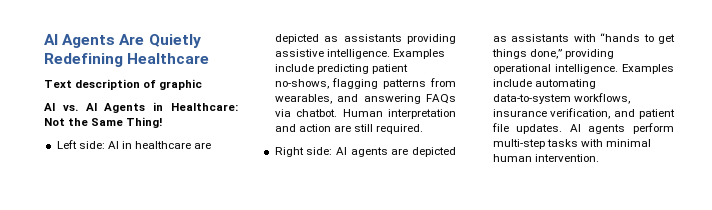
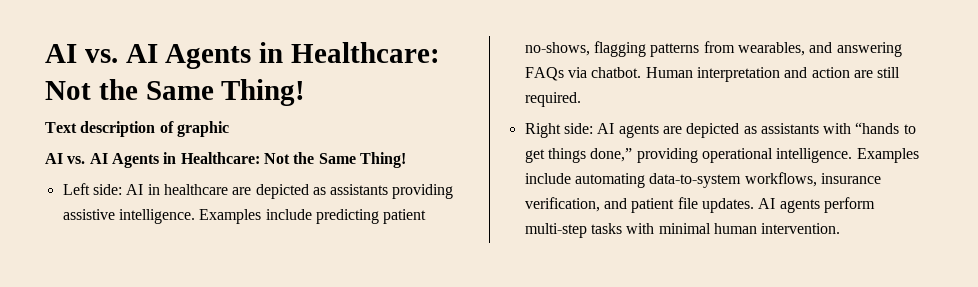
[44,34,201,48] [44,53,210,67] AI Agents Are Quietly Redefining Healthcare -> [45,42,441,69] [45,79,306,106] AI vs. AI Agents in Healthcare: Not the Same Thing!

